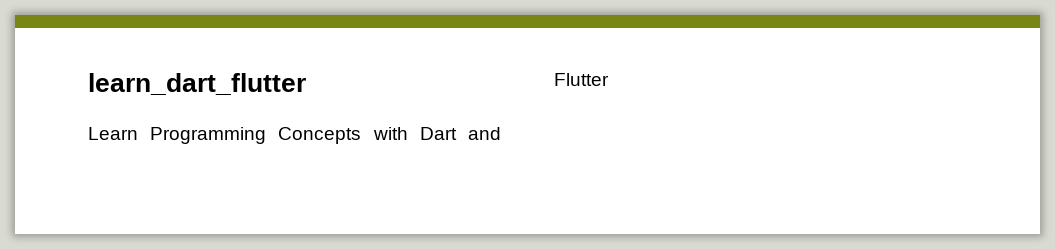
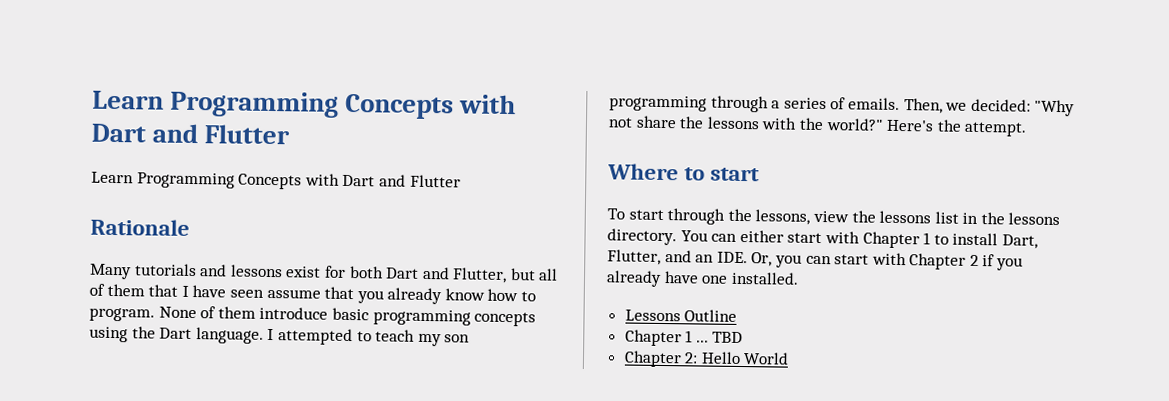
[88,73,306,95] [88,127,501,144] [554,73,609,86] learn_dart_flutter // Learn Programming Concepts with Dart and Flutter -> [92,90,517,120] [91,123,291,145] [91,171,461,190] [90,218,190,236] [89,263,559,284] [89,283,537,305] [89,306,537,327] [89,326,471,347] [609,95,1076,117] [608,115,1028,137] [607,163,761,182] [607,208,1061,226] [607,228,1038,249] [607,249,1024,271] [606,270,799,287] [624,309,738,322] [624,329,744,347] [623,350,790,368] Learn Programming Concepts with Dart and Flutter // Learn Programming Concepts with Dart and Flutter // Rationale // Many tutorials and lessons exist for both Dart and Flutter, but all of them that I have seen assume that you already know how to program. None of them introduce basic programming concepts using the Dart language. I attempted to teach my son programming through a series of emails. Then, we decided: "Why not share the lessons with the world?" Here's the attempt. // Where to start // To start through the lessons, view the lessons list in the lessons directory. You can either start with Chapter 1 to install Dart, Flutter, and an IDE. Or, you can start with Chapter 2 if you already have one installed. // Lessons Outline // Chapter 1 ... TBD // Chapter 2: Hello World

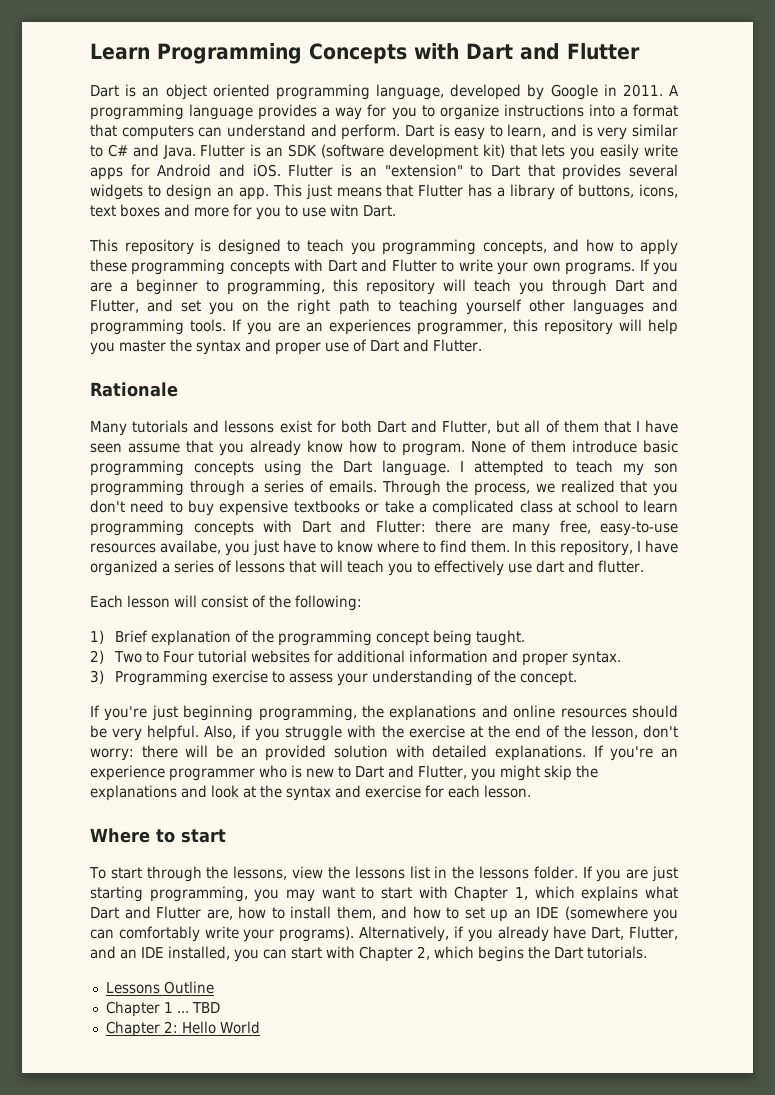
[92,90,517,120] [91,123,291,145] [91,171,461,190] Learn Programming Concepts with Dart and Flutter // Learn Programming Concepts with Dart and Flutter -> [90,43,640,64] [90,84,679,100] [90,104,678,120] [90,124,679,140] [90,144,679,160] [90,164,678,180] [90,184,678,200] [90,204,396,220] [89,239,678,255] [90,259,678,275] [90,279,678,295] [90,299,678,315] [90,319,678,335] [90,339,482,355] Learn Programming Concepts with Dart and Flutter // Dart is an object oriented programming language, developed by Google in 2011. A programming language provides a way for you to organize instructions into a format that computers can understand and perform. Dart is easy to learn, and is very similar to C# and Java. Flutter is an SDK (software development kit) that lets you easily write apps for Android and iOS. Flutter is an "extension" to Dart that provides several widgets to design an app. This just means that Flutter has a library of buttons, icons, text boxes and more for you to use witn Dart. // This repository is designed to teach you programming concepts, and how to apply these programming concepts with Dart and Flutter to write your own programs. If you are a beginner to programming, this repository will teach you through Dart and Flutter, and set you on the right path to teaching yourself other languages and programming tools. If you are an experiences programmer, this repository will help you master the syntax and proper use of Dart and Flutter.
[903,98,1076,117] [608,115,1028,137] Then, we decided: "Why not share the lessons with the world?" Here's the attempt. -> [381,480,678,496] [90,500,678,516] [90,520,678,536] [90,540,678,556] [90,560,644,576] [90,595,362,611] [90,630,525,646] [90,650,621,666] [90,670,577,686] [90,705,678,721] [90,725,678,741] [90,745,678,761] [90,765,598,781] [90,785,531,801] Through the process, we realized that you don't need to buy expensive textbooks or take a complicated class at school to learn programming concepts with Dart and Flutter: there are many free, easy-to-use resources availabe, you just have to know where to find them. In this repository, I have organized a series of lessons that will teach you to effectively use dart and flutter. // Each lesson will consist of the following: // 1) Brief explanation of the programming concept being taught. // 2) Two to Four tutorial websites for additional information and proper syntax. // 3) Programming exercise to assess your understanding of the concept. // If you're just beginning programming, the explanations and online resources should be very helpful. Also, if you struggle with the exercise at the end of the lesson, don't worry: there will be an provided solution with detailed explanations. If you're an experience programmer who is new to Dart and Flutter, you might skip the explanations and look at the syntax and exercise for each lesson.
[607,228,999,249] directory. You can either start with Chapter 1 to install -> [533,866,678,882] [90,886,679,902] [90,906,678,922] [90,926,587,942] folder. If you are just starting programming, you may want to start with Chapter 1, which explains what Dart and Flutter are, how to install them, and how to set up an IDE (somewhere you can comfortably write your programs). Alternatively, if you already have
[716,251,773,267] IDE. Or, -> [141,946,230,960] IDE installed,
[969,254,1024,271] [606,270,799,287] 2 if you already have one installed. -> [417,946,647,962] 2, which begins the Dart tutorials.

